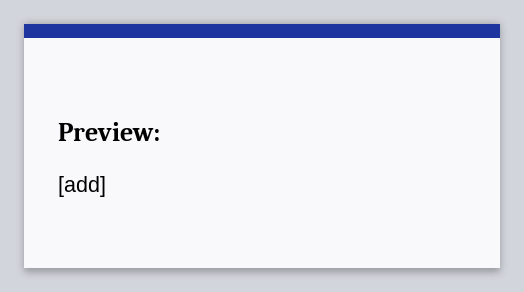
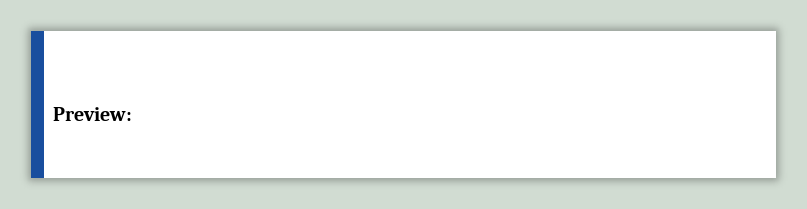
[58,176,106,197] // [add] -> (132, 114) none

